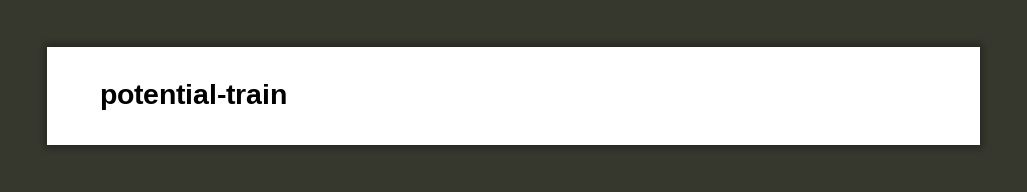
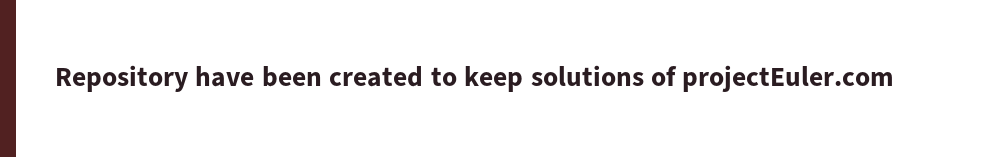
[100,84,287,110] potential-train -> [55,65,895,92] Repository have been created to keep solutions of projectEuler.com

